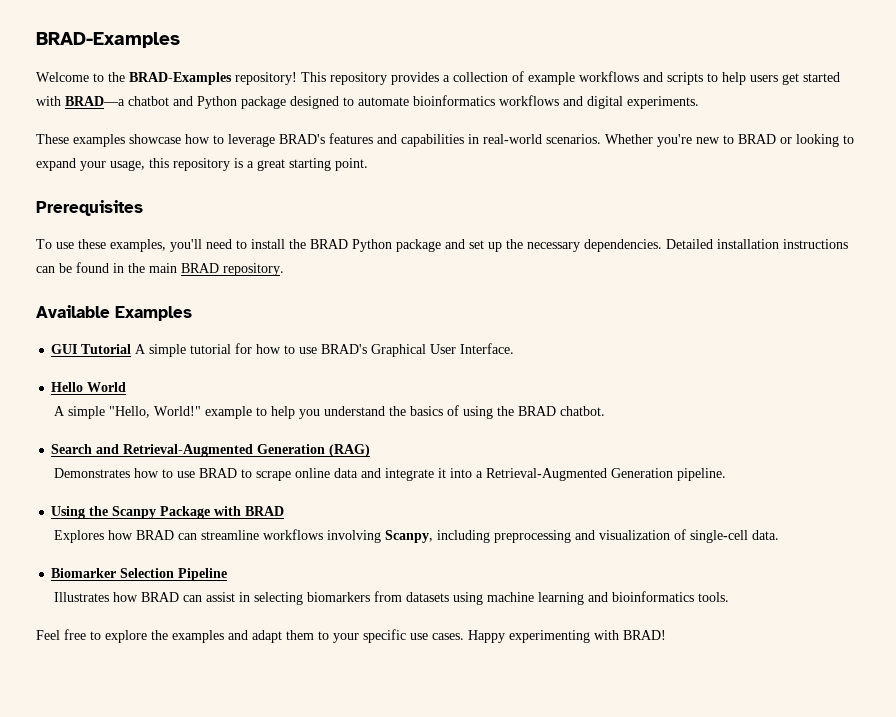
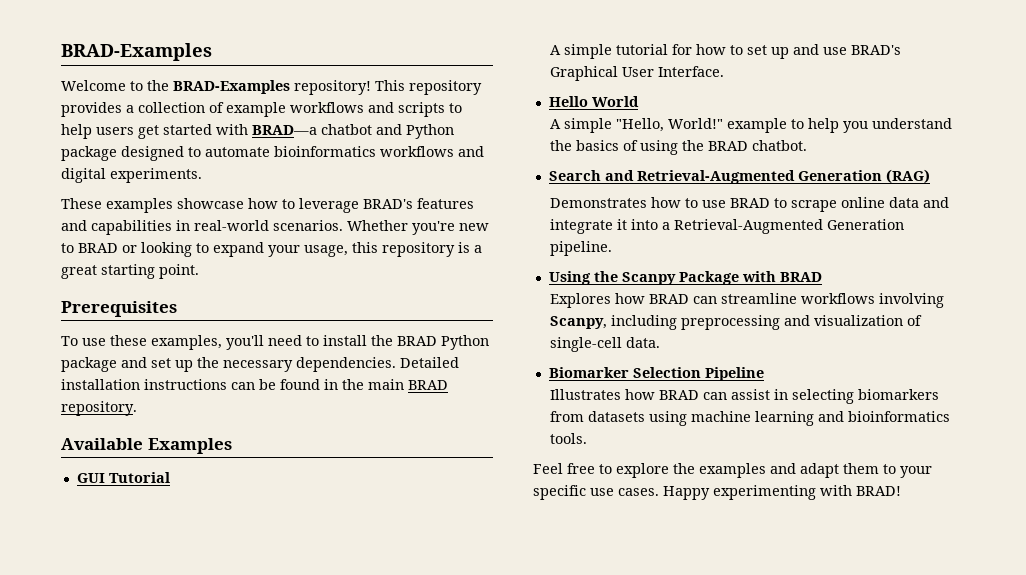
(132, 349) none -> (170, 477) //
(296, 349) none -> [746,44,819,59] set up and

